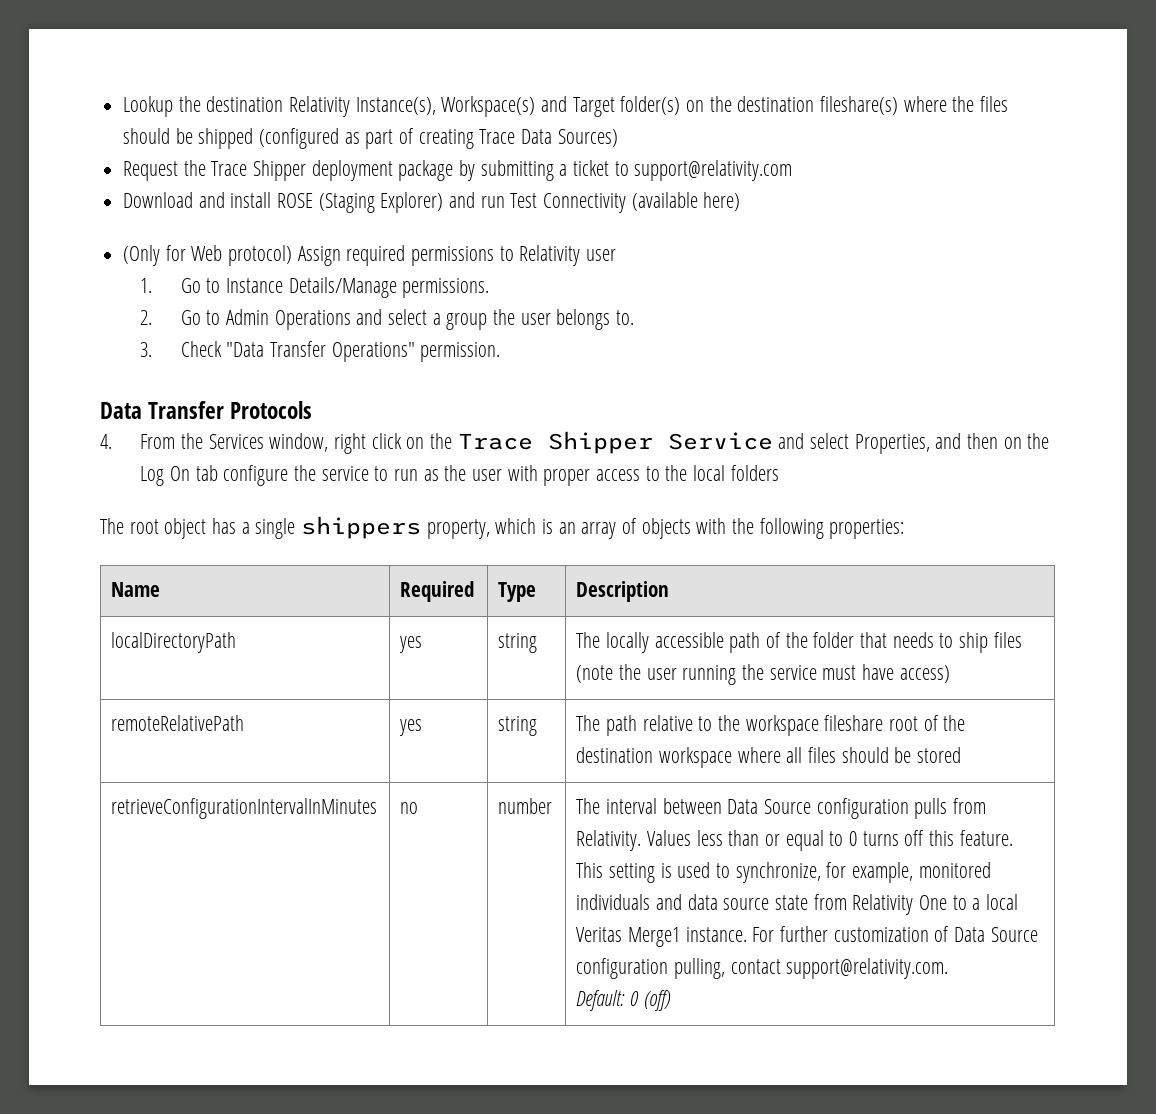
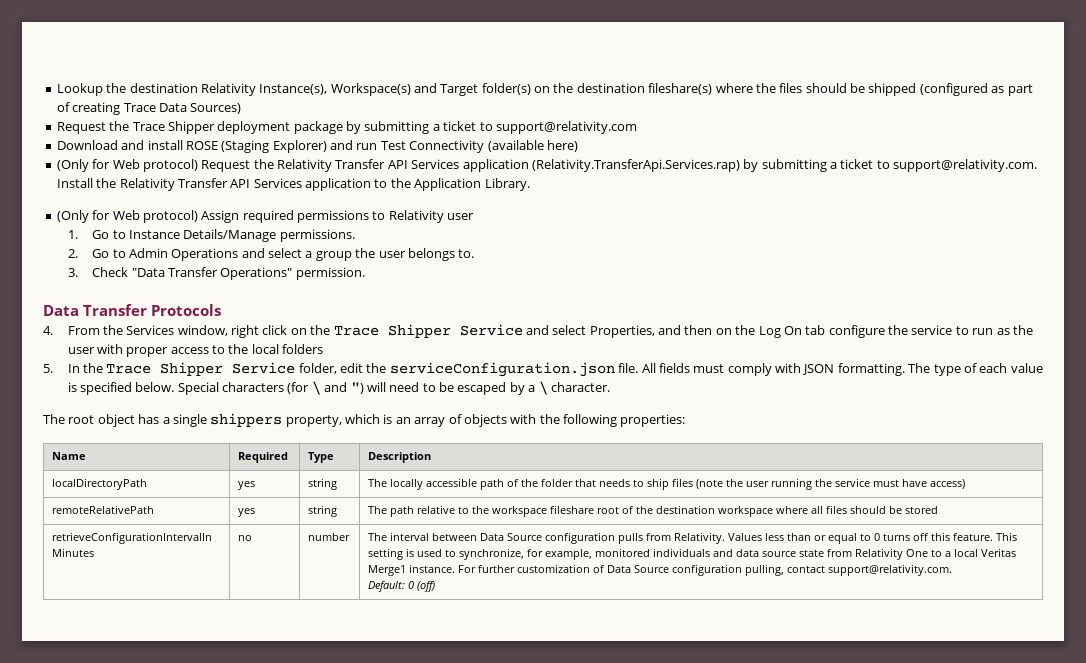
(741, 201) none -> [56,159,1038,172] [56,178,530,191] // (Only for Web protocol) Request the Relativity Transfer API Services application (Relativity.TransferApi.Services.rap) by submitting a ticket to support@relativity.com. Install the Relativity Transfer API Services application to the Application Library.
(779, 473) none -> [43,362,1043,377] [67,381,610,395] // 5. In the Trace Shipper Service folder, edit the serviceConfiguration.json file. All fields must comply with JSON formatting. The type of each value is specified below. Special characters (for \ and ") will need to be escaped by a \ character.

